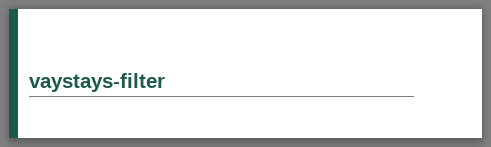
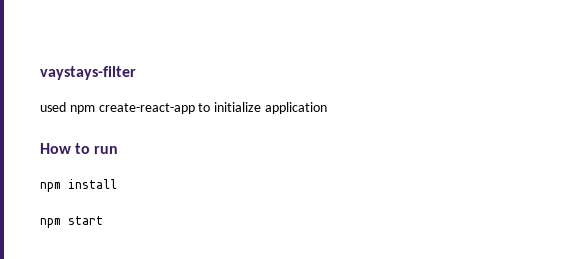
(165, 82) none -> [40,102,327,114] [40,143,119,154] [40,179,117,192] [40,216,103,228] // used npm create-react-app to initialize application // How to run // npm install // npm start

